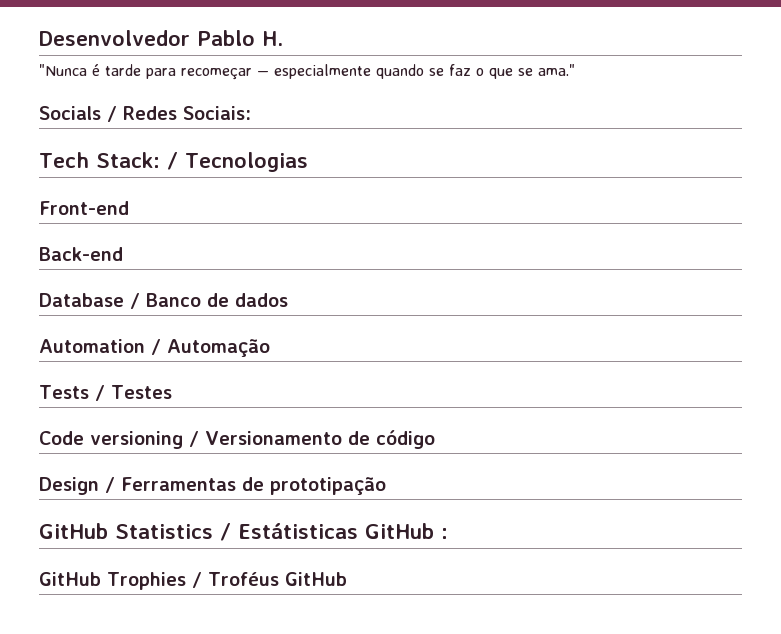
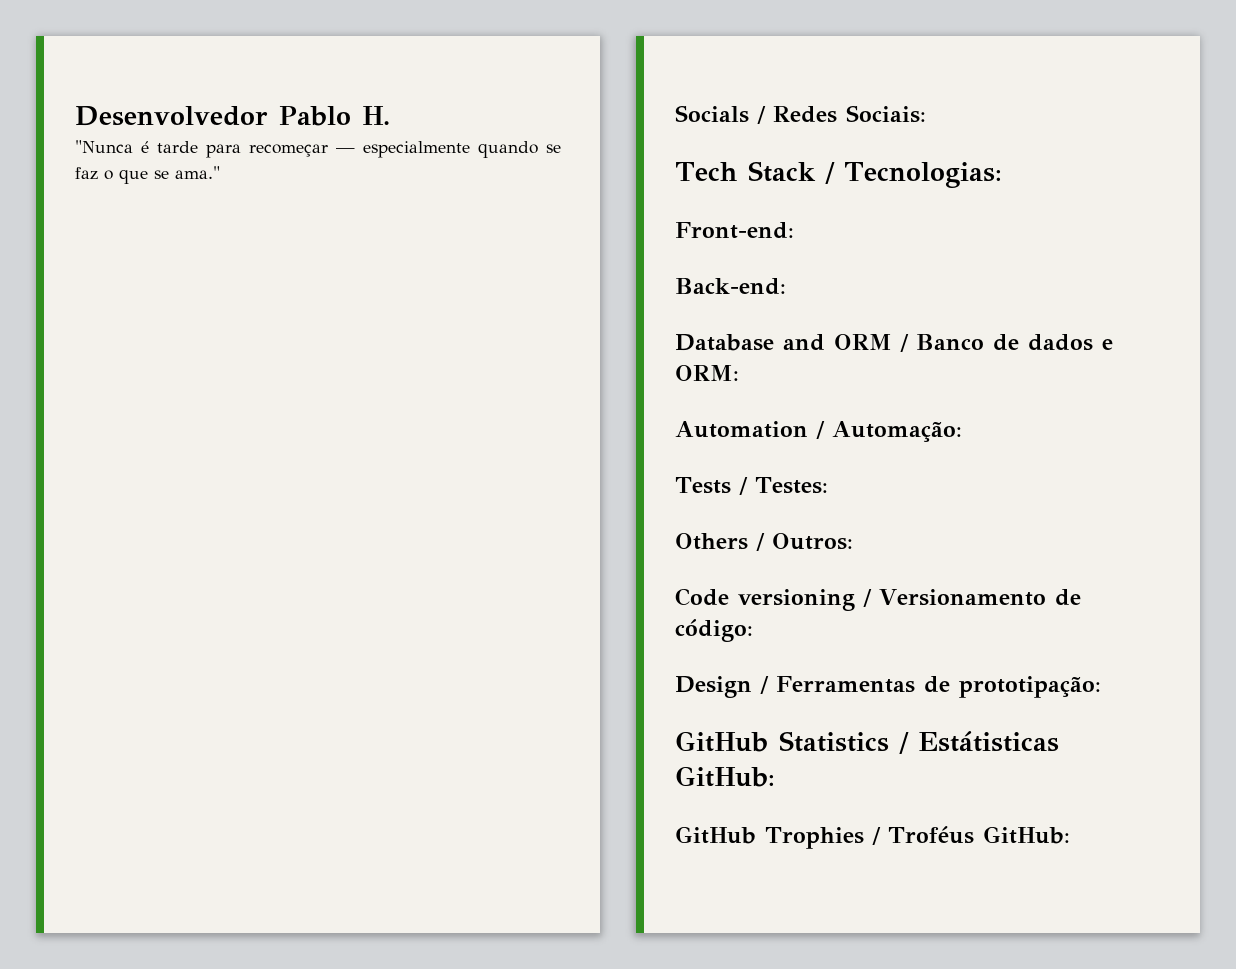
[95,152,308,172] [39,201,129,215] [39,247,123,261] Stack: / Tecnologias // Front-end // Back-end -> [747,161,1002,188] [675,222,794,239] [675,278,786,295] Stack / Tecnologias: // Front-end: // Back-end:
(124, 300) none -> [783,334,892,351] and ORM
(288, 300) none -> [1102,339,1113,350] [675,365,739,381] e ORM:
[167,339,270,357] Automação -> [832,421,962,442] Automação:
[110,385,172,399] Testes -> [754,477,828,494] [675,533,853,551] Testes: // Others / Outros:
[375,430,435,449] código -> [675,619,753,642] código:
[270,477,386,495] prototipação -> [959,676,1101,698] prototipação:
[365,523,448,539] GitHub : -> [675,766,775,787] GitHub:
[284,572,347,586] GitHub -> [982,826,1070,844] GitHub:

